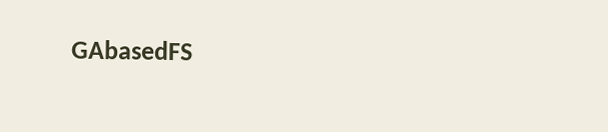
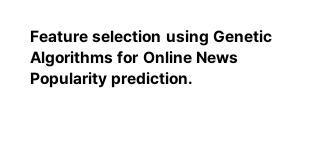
[71,39,193,61] GAbasedFS -> [30,30,272,46] [30,51,238,67] [30,72,194,88] Feature selection using Genetic Algorithms for Online News Popularity prediction.

